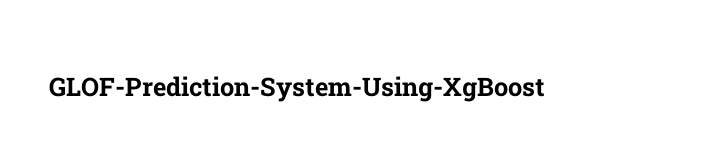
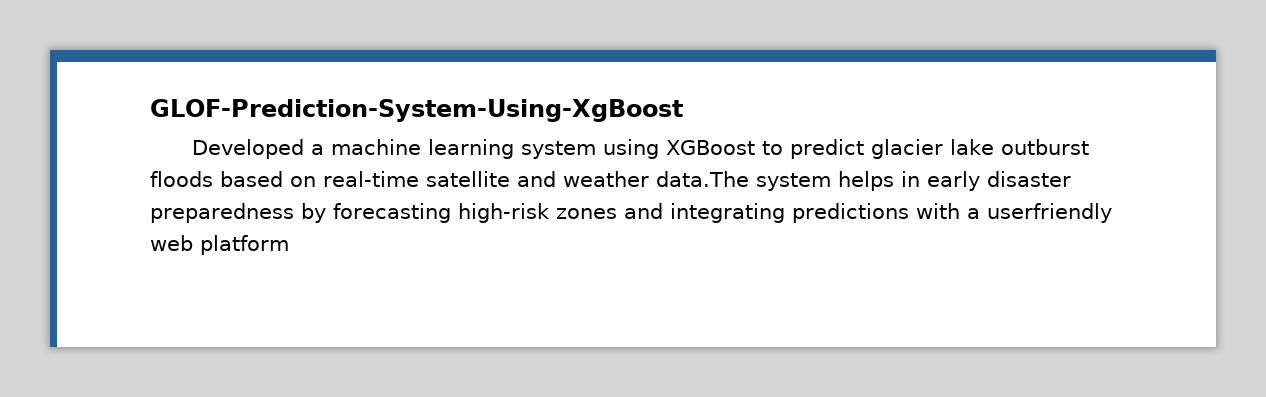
(545, 89) none -> [192,139,1090,159] [150,171,1071,191] [150,203,1112,223] [150,235,289,255] // Developed a machine learning system using XGBoost to predict glacier lake outburst floods based on real-time satellite and weather data.The system helps in early disaster preparedness by forecasting high-risk zones and integrating predictions with a userfriendly web platform

